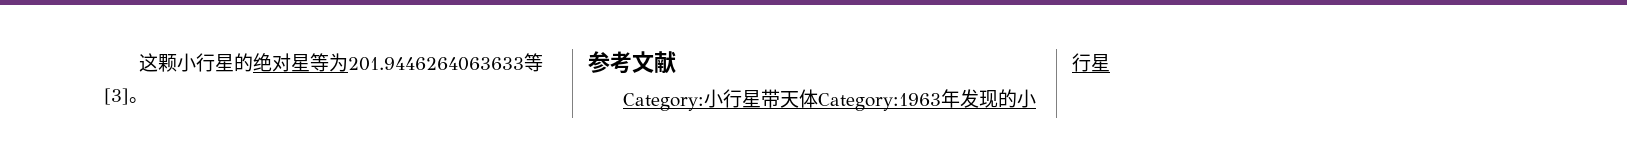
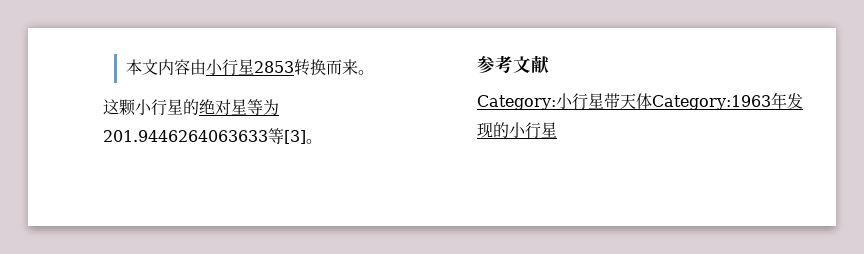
(139, 62) none -> [125,59,374,76] 本文内容由小行星2853转换而来。 //

